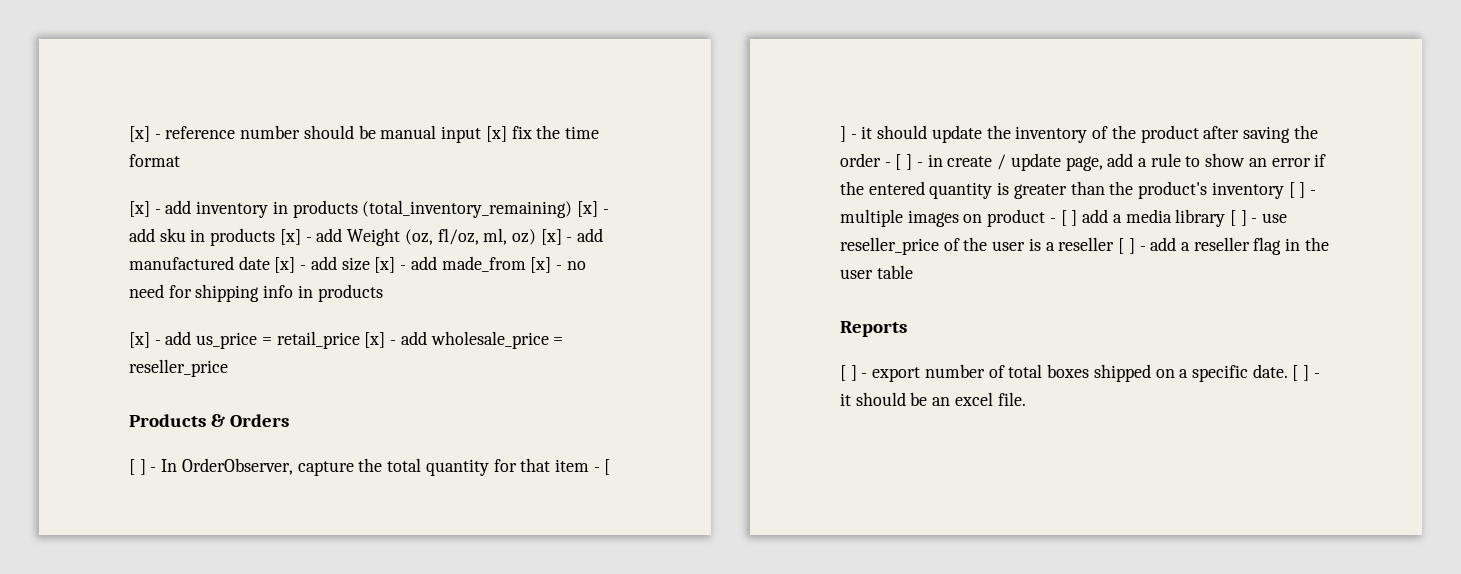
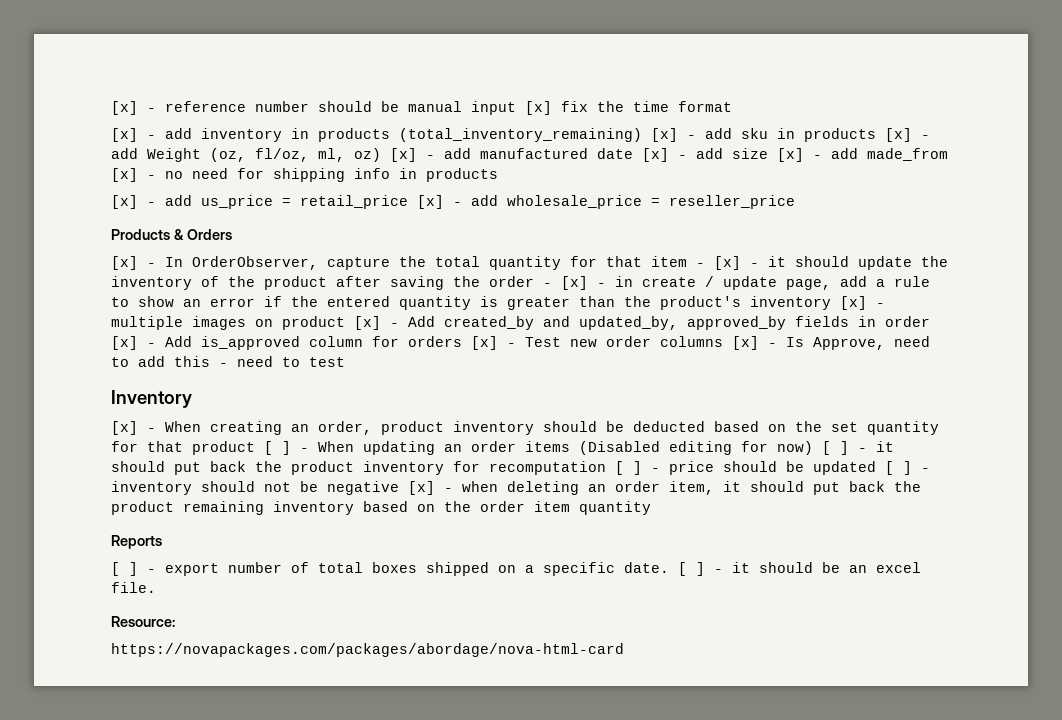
[129,459,146,475] [ ] -> [111,256,138,270] [x]
[604,459,611,475] [840,126,846,142] [ ] -> [714,256,741,270] [x]
[895,154,913,170] [ ] -> [561,276,588,290] [x]
[1288,182,1306,198] [ ] -> [840,296,867,310] [x]
[1049,209,1288,227] [840,237,1329,255] [840,265,913,279] - [ ] add a media library [ ] - use reseller_price of the user is a reseller [ ] - add a reseller flag in the user table -> [354,316,930,330] [111,336,930,350] [111,356,345,367] [111,390,192,408] [111,421,939,435] [111,441,894,455] [111,461,930,475] [111,481,921,495] [111,501,651,515] [x] - Add created_by and updated_by, approved_by fields in order [x] - Add is_approved column for orders [x] - Test new order columns [x] - Is Approve, need to add this - need to test // Inventory // [x] - When creating an order, product inventory should be deducted based on the set quantity for that product [ ] - When updating an order items (Disabled editing for now) [ ] - it should put back the product inventory for recomputation [ ] - price should be updated [ ] - inventory should not be negative [x] - when deleting an order item, it should put back the product remaining inventory based on the order item quantity
(1026, 399) none -> [111,616,175,627] [111,643,624,657] // Resource: // https://novapackages.com/packages/abordage/nova-html-card

